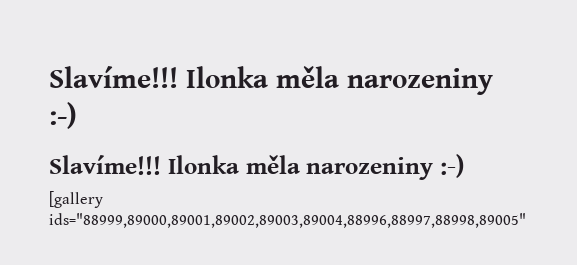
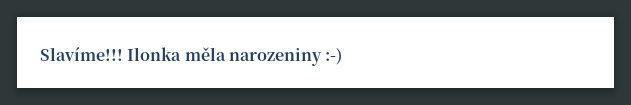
[49,66,493,95] [49,102,77,129] [49,154,464,180] [49,191,103,208] [49,213,526,228] Slavíme!!! Ilonka měla narozeniny :-) // Slavíme!!! Ilonka měla narozeniny :-) // [gallery ids="88999,89000,89001,89002,89003,89004,88996,88997,88998,89005" -> [40,47,343,66] Slavíme!!! Ilonka měla narozeniny :-)

